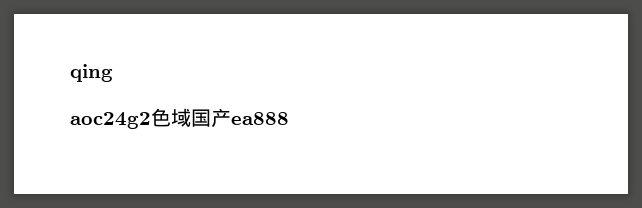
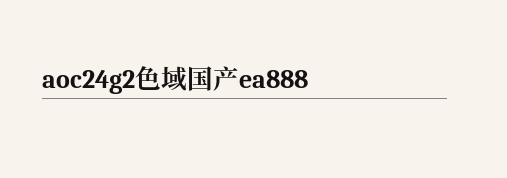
[70,64,113,82] qing // -> (42, 82) none

